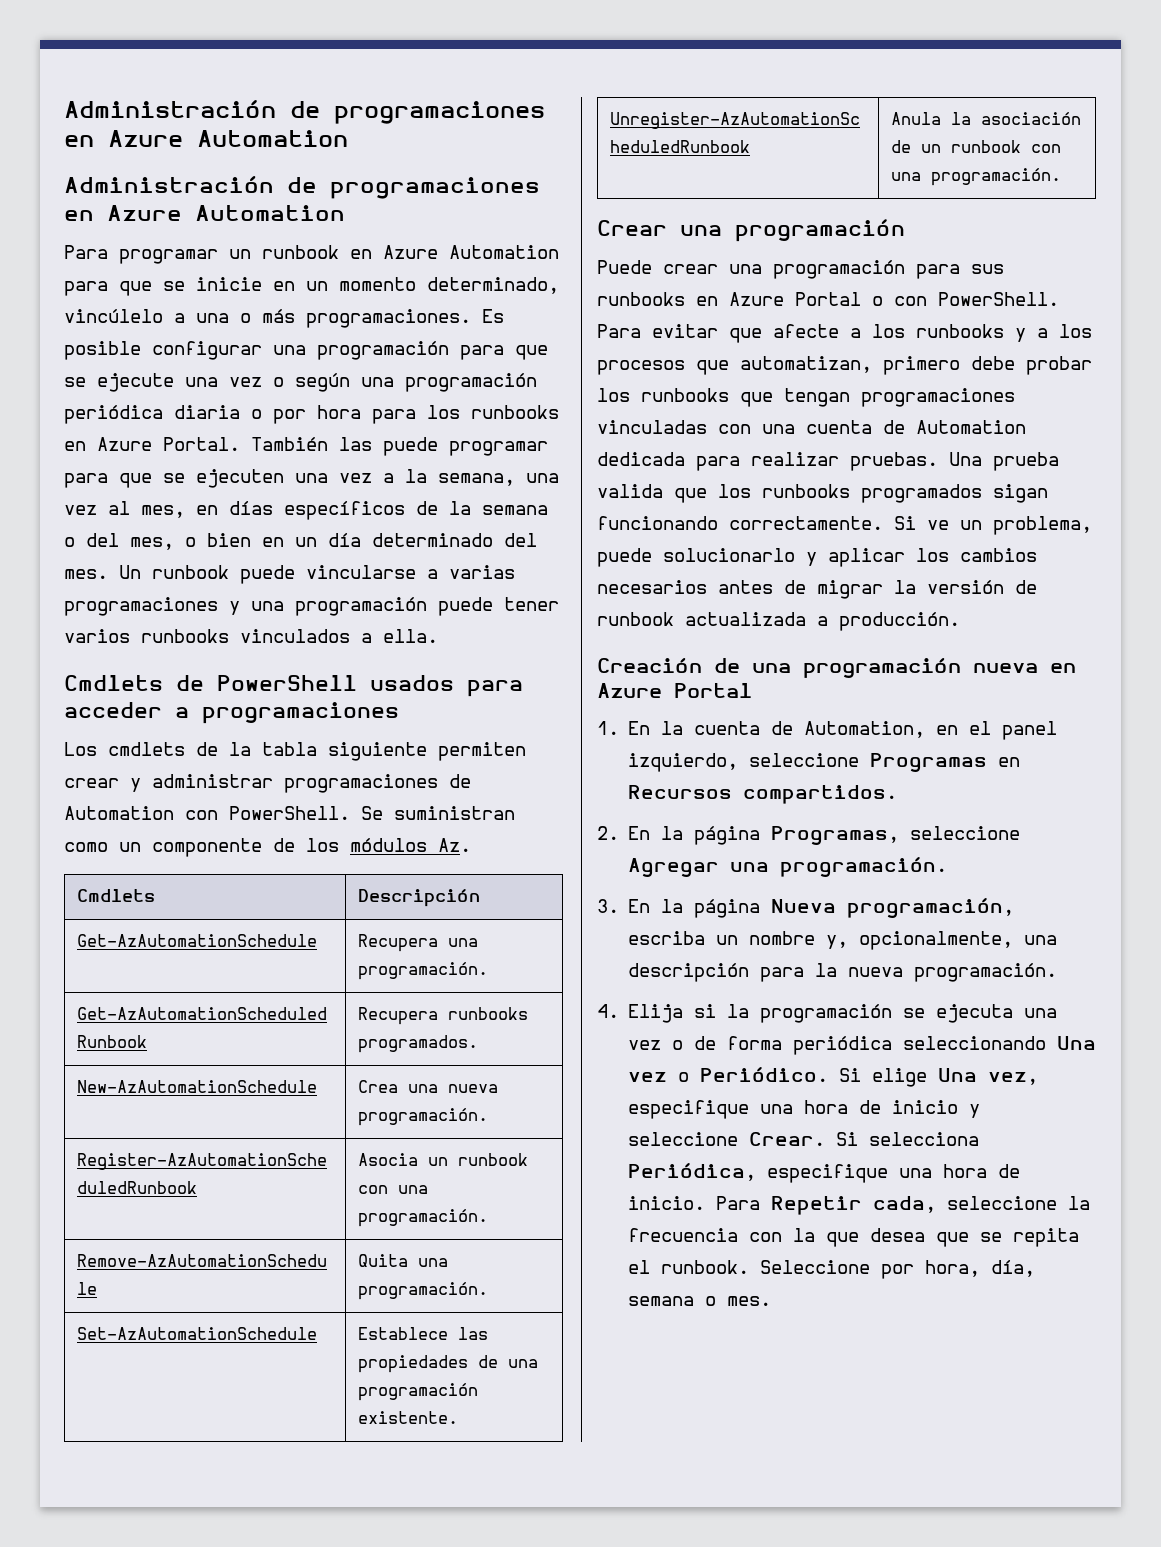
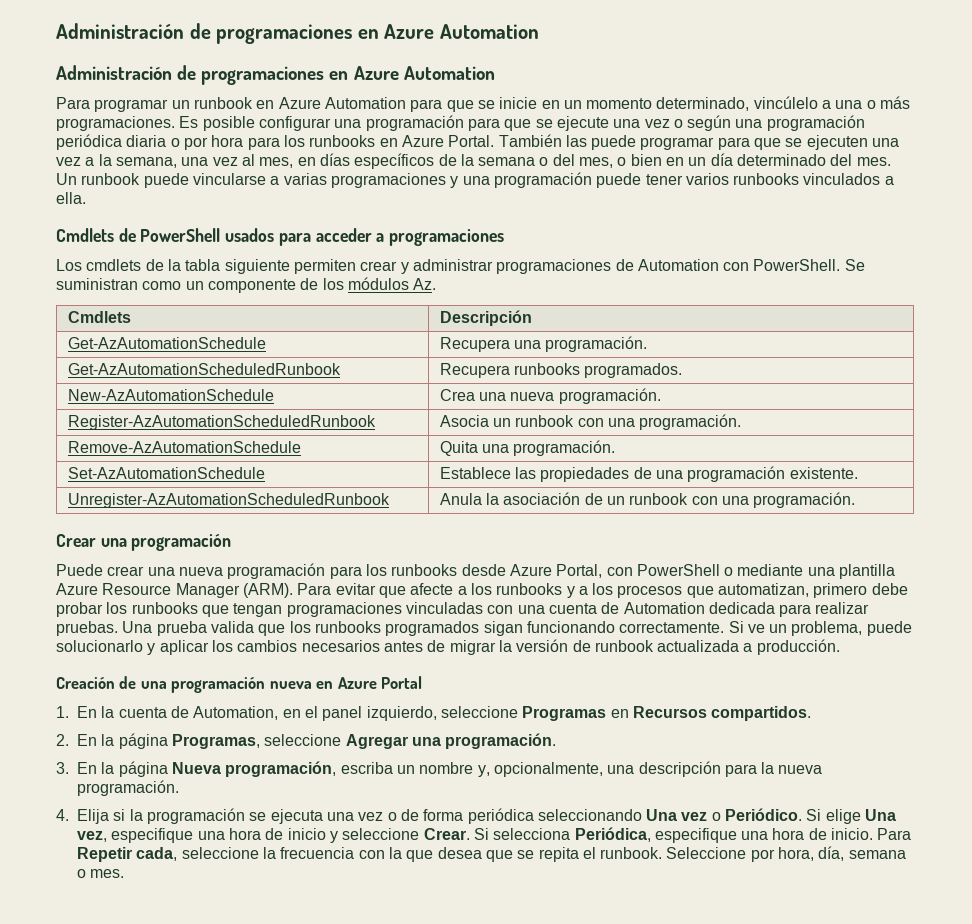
[773,260,1004,279] [597,292,1059,306] programación para sus runbooks en Azure Portal o con PowerShell. -> [178,563,896,579] [56,583,293,598] nueva programación para los runbooks desde Azure Portal, con PowerShell o mediante una plantilla Azure Resource Manager (ARM).

